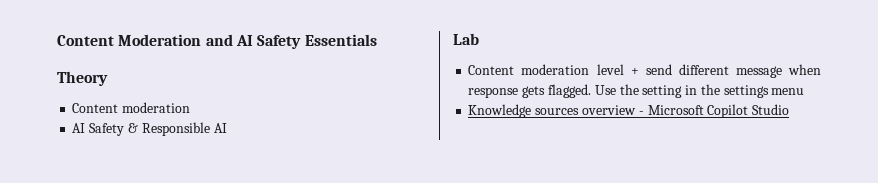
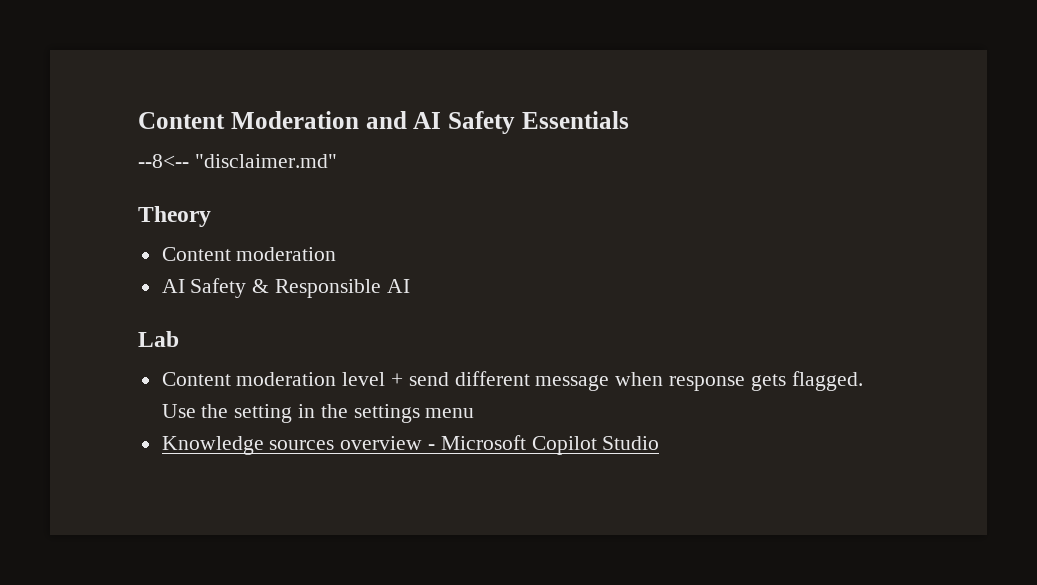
(377, 40) none -> [138,154,337,168] // --8<-- "disclaimer.md"

